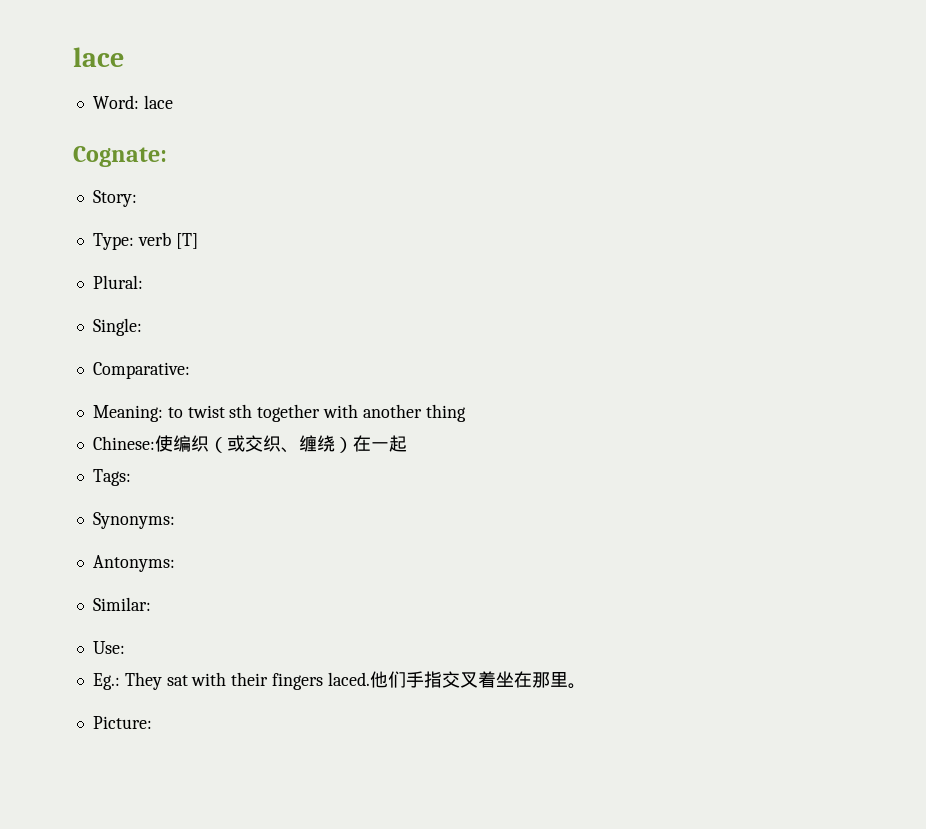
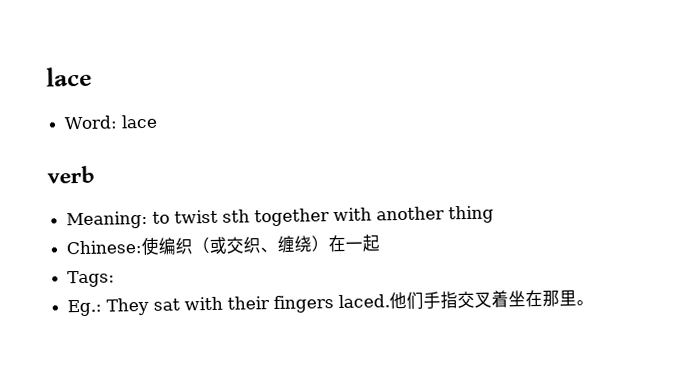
[73,146,167,167] [92,190,137,207] [92,232,198,250] [92,275,143,289] [92,318,142,336] [92,362,190,379] Cognate: // Story: // Type: verb [T] // Plural: // Single: // Comparative: -> [47,165,95,184] verb
[92,512,175,529] [92,555,175,572] [92,597,151,611] [92,641,125,654] // Synonyms: // Antonyms: // Similar: // Use: -> (116, 279) none
[92,716,152,729] // Picture: -> (595, 303) none

